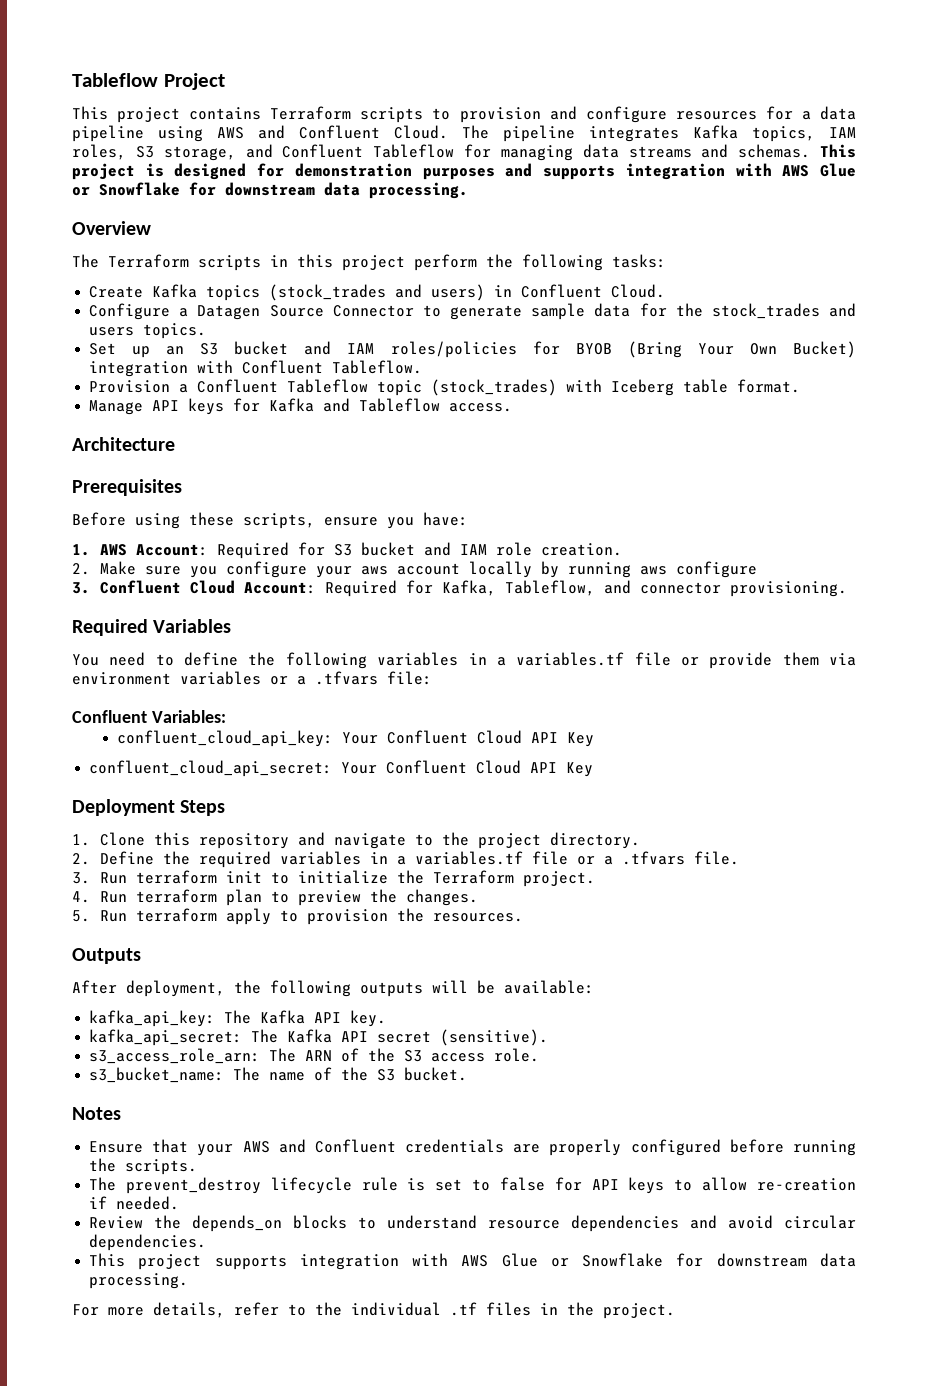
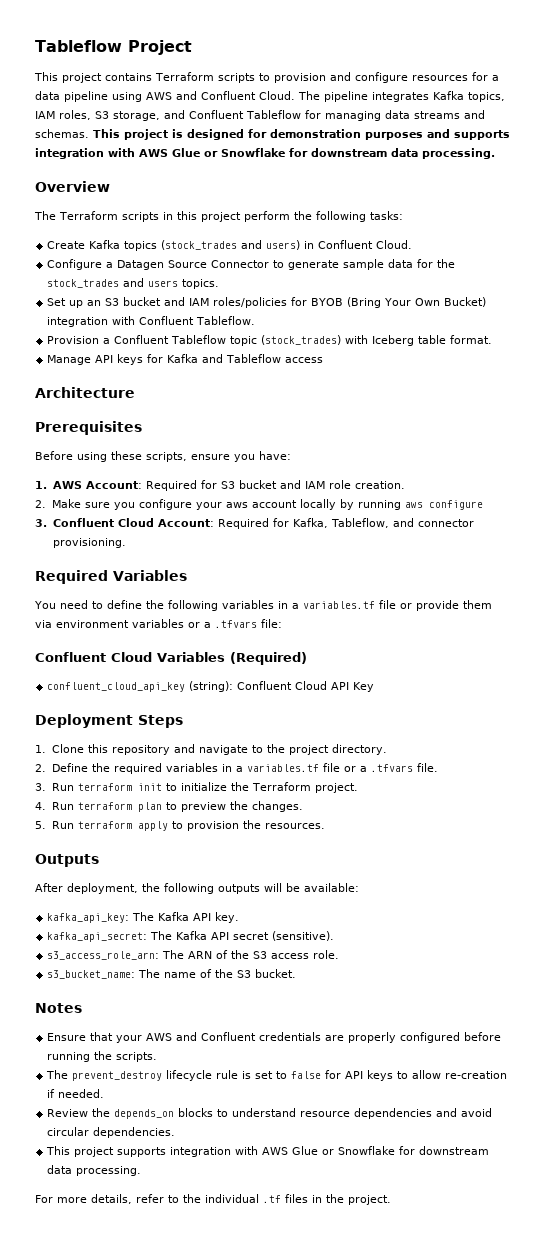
[449,403,513,412] access. -> [285,357,324,363] access
[151,710,226,723] [116,730,594,747] [89,760,378,777] Variables: // confluent_cloud_api_key: Your Confluent Cloud API Key // confluent_cloud_api_secret: Your -> [111,652,307,665] [47,681,234,692] Cloud Variables (Required) // confluent_cloud_api_key (string):

